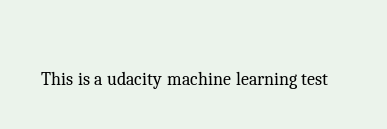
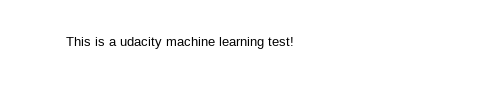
[301,74,329,85] test -> [268,37,294,46] test!

